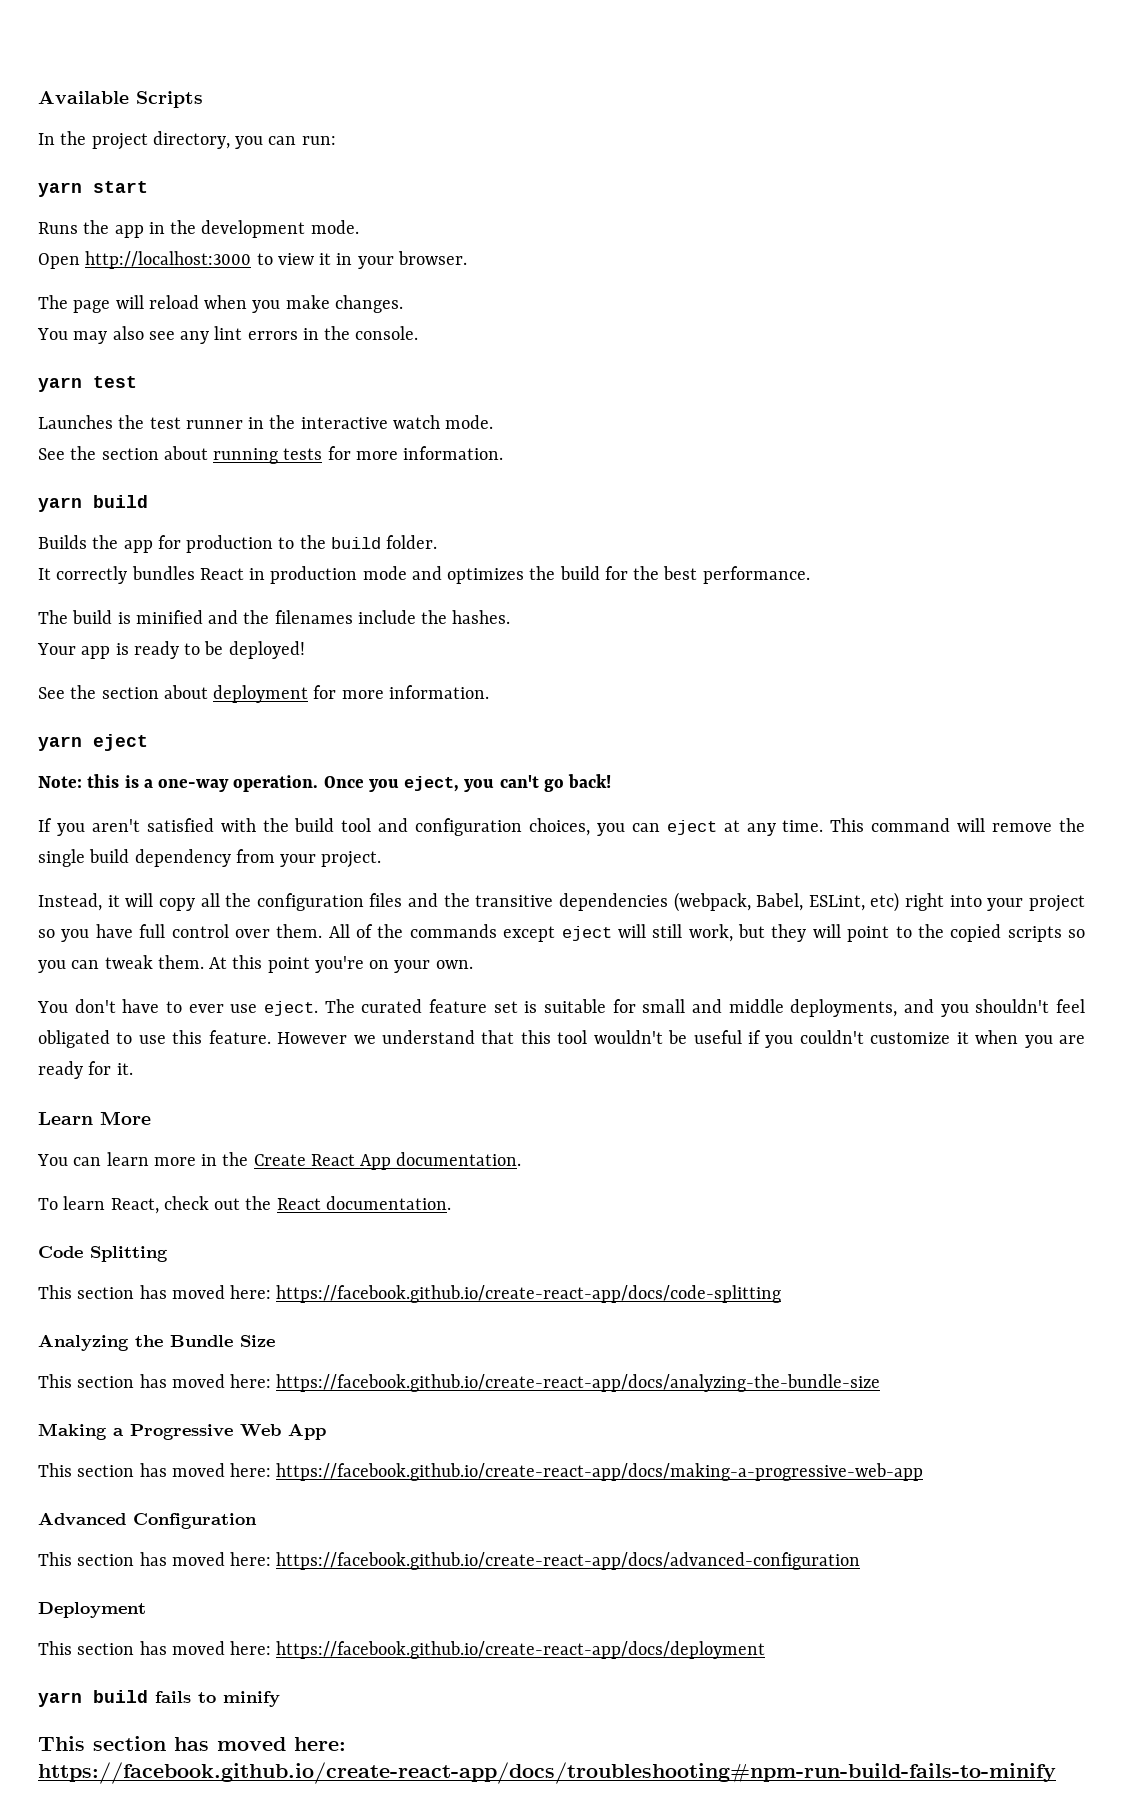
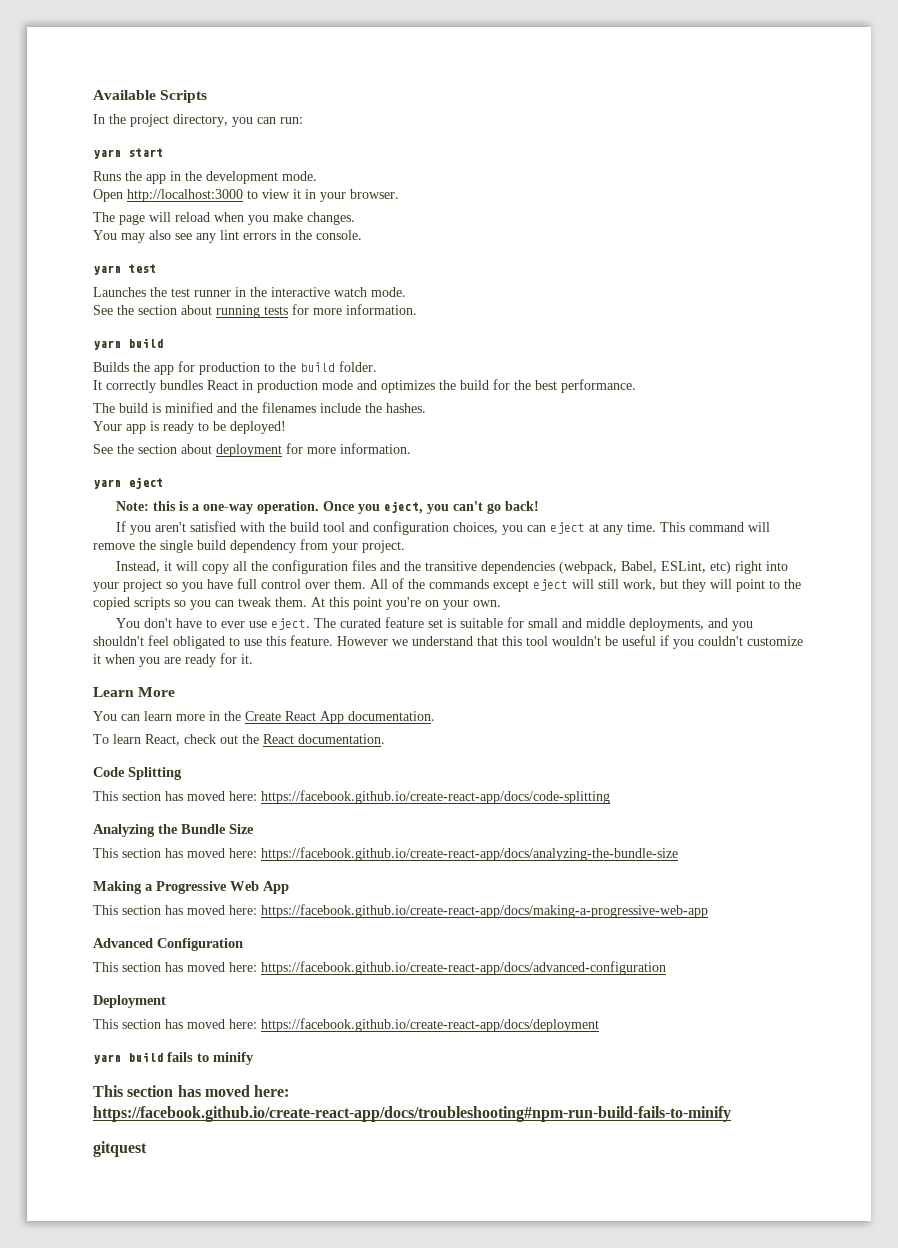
(1056, 1773) none -> [93,1141,147,1157] // gitquest

